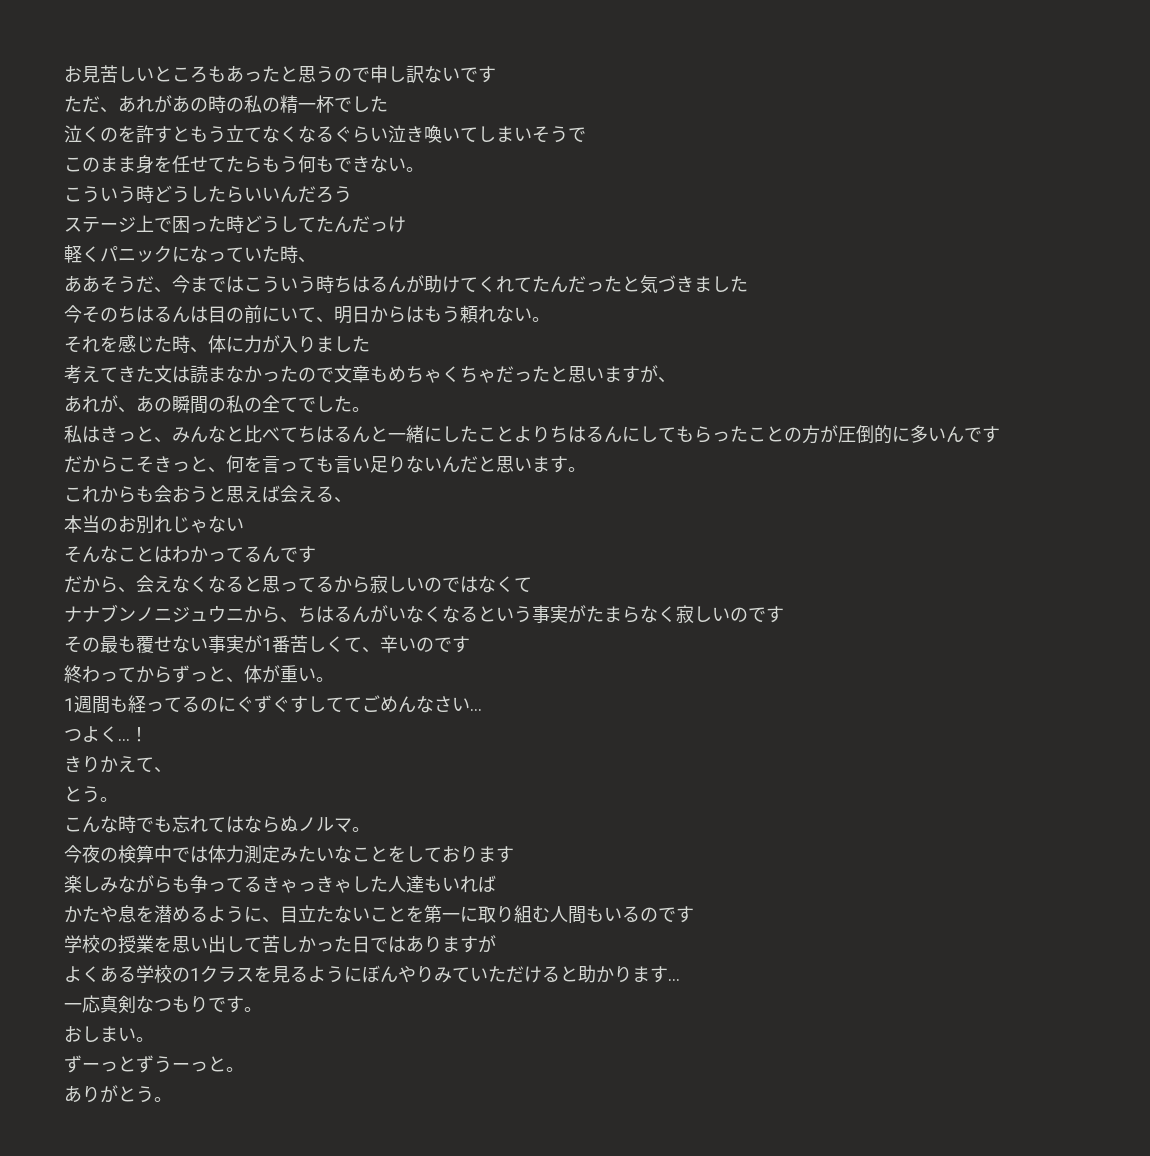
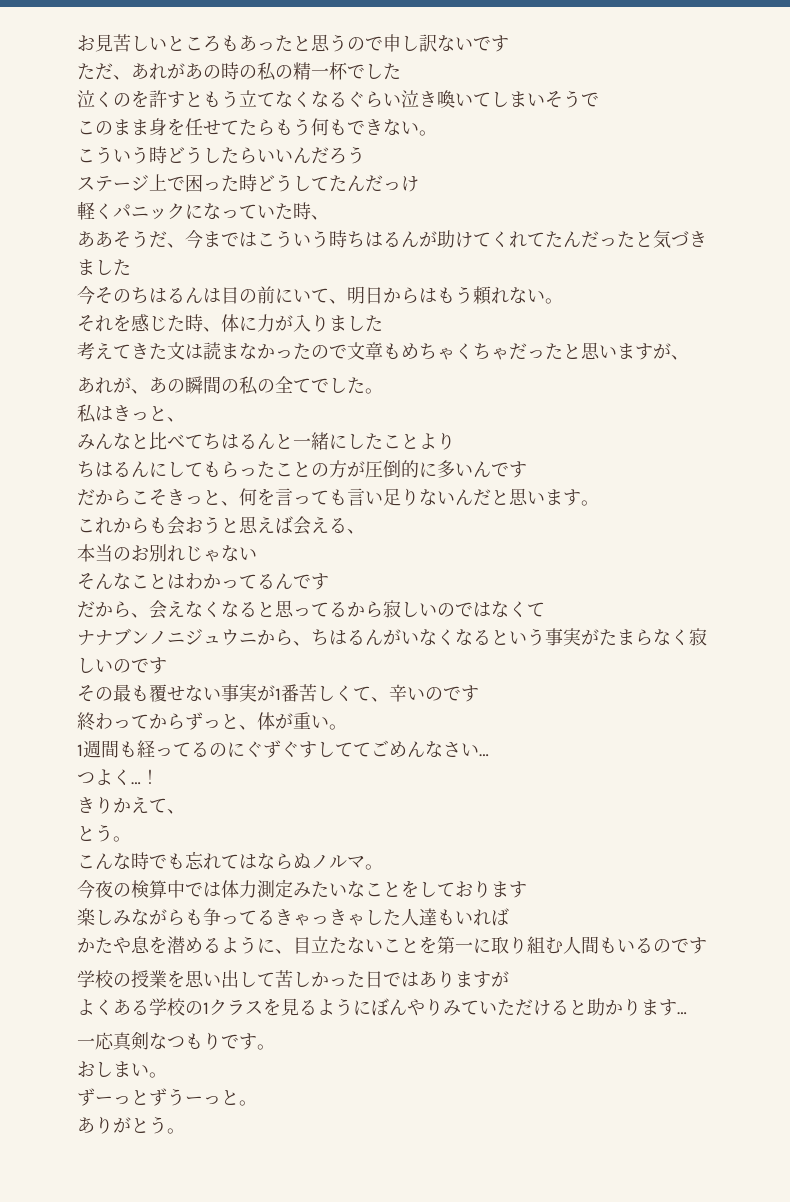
(172, 440) none -> (185, 419) //
(550, 434) none -> (455, 441) //

